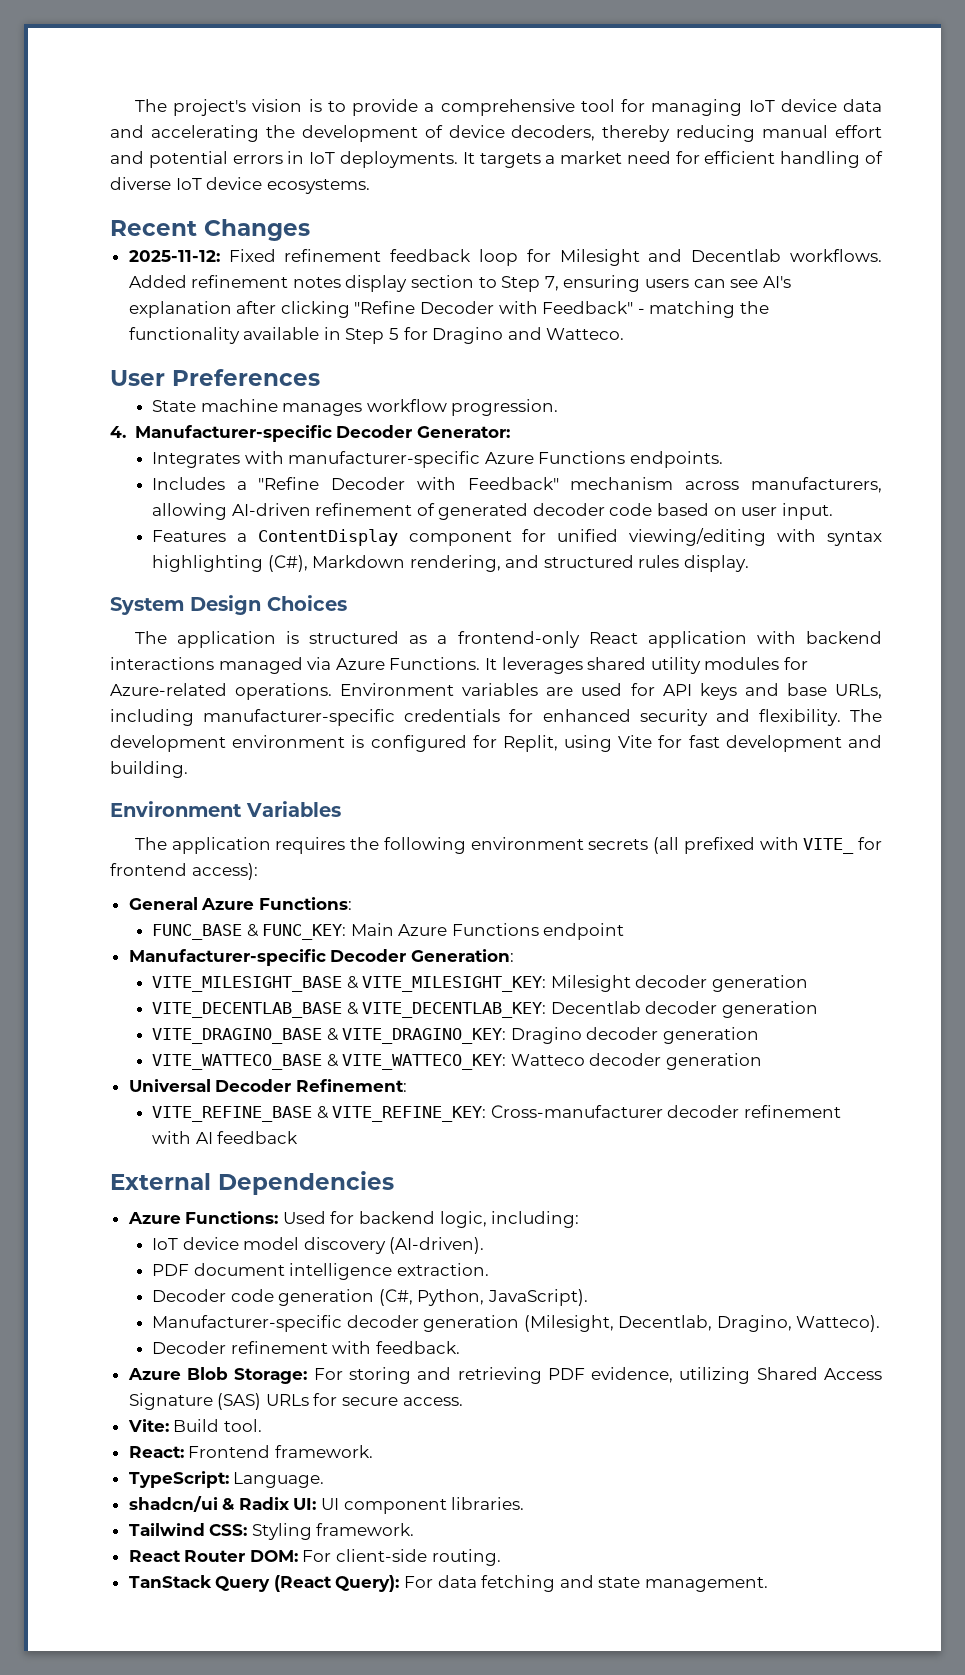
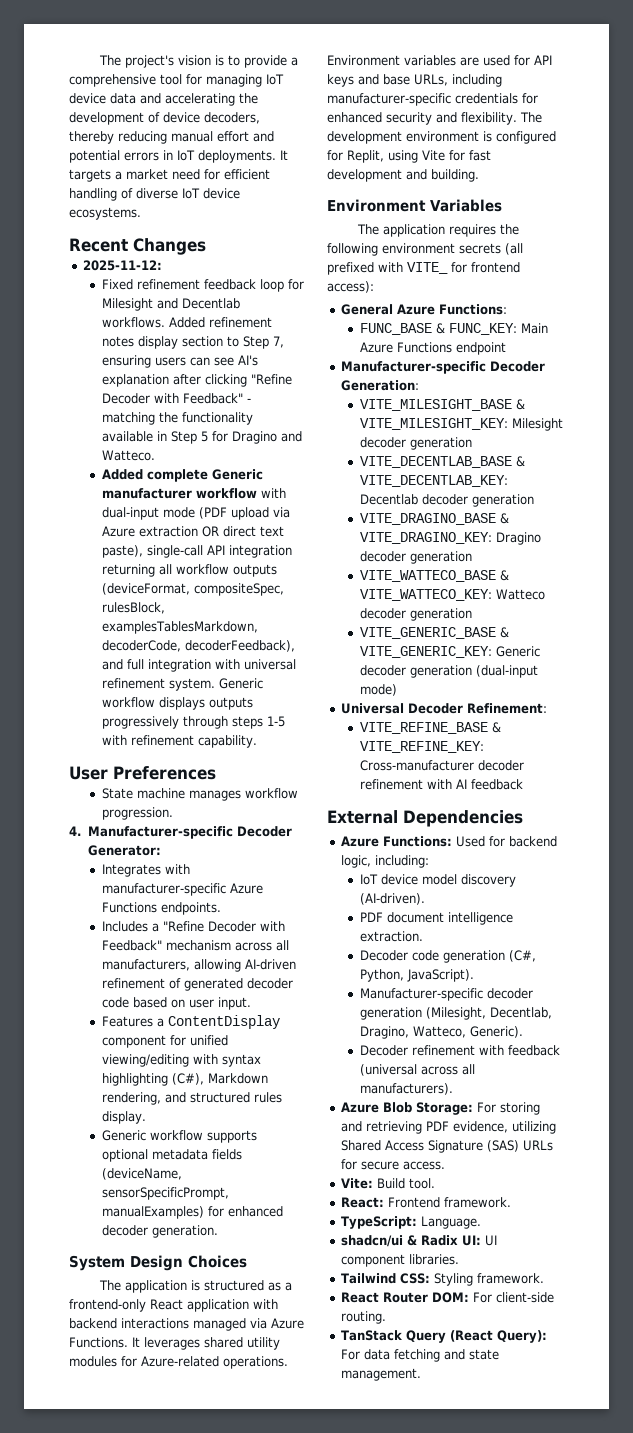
(220, 256) none -> (162, 265) //
(625, 334) none -> [101,469,263,482] [101,488,286,499] [101,507,290,520] [101,526,284,537] [101,545,292,558] [101,564,277,577] [101,583,284,596] [101,602,165,614] [101,621,258,634] [101,640,295,652] [101,659,296,672] [101,678,263,691] [101,697,253,710] [101,716,285,729] [101,735,257,748] // Added complete Generic manufacturer workflow with dual-input mode (PDF upload via Azure extraction OR direct text paste), single-call API integration returning all workflow outputs (deviceFormat, compositeSpec, rulesBlock, examplesTablesMarkdown, decoderCode, decoderFeedback), and full integration with universal refinement system. Generic workflow displays outputs progressively through steps 1-5 with refinement capability.
(740, 485) none -> [275,940,289,951] all
(750, 563) none -> [101,1130,257,1143] [101,1149,242,1162] [101,1168,182,1180] [101,1187,229,1200] [101,1206,283,1219] [101,1225,218,1238] // Generic workflow supports optional metadata fields (deviceName, sensorSpecificPrompt, manualExamples) for enhanced decoder generation.
(762, 1061) none -> [359,627,509,639] [359,646,540,658] [359,665,538,678] [359,684,397,696] // VITE_GENERIC_BASE & VITE_GENERIC_KEY: Generic decoder generation (dual-input mode)
[796,1315,881,1332] Watteco). -> [412,1026,523,1038] Watteco, Generic).
[375,1341,460,1354] feedback. -> [507,1045,560,1056] [359,1064,475,1076] [359,1083,453,1095] feedback (universal across all manufacturers).

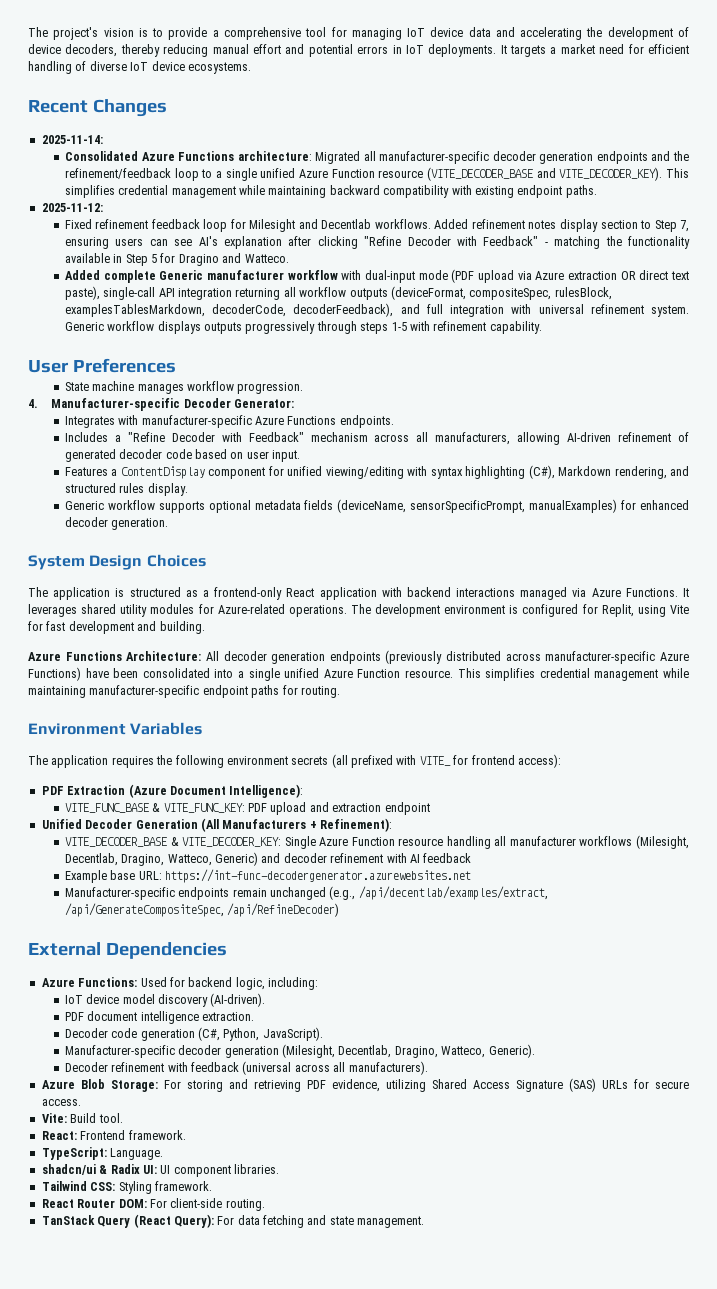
(206, 246) none -> [41,135,103,144] [64,151,690,164] [64,167,689,181] [64,185,597,198] // 2025-11-14: // Consolidated Azure Functions architecture: Migrated all manufacturer-specific decoder generation endpoints and the refinement/feedback loop to a single unified Azure Function resource (VITE_DECODER_BASE and VITE_DECODER_KEY). This simplifies credential management while maintaining backward compatibility with existing endpoint paths.
[327,55,552,66] [327,74,502,87] [327,93,538,106] [327,112,517,125] Environment variables are used for API keys and base URLs, including manufacturer-specific credentials for enhanced security and flexibility. -> (347, 611) none
(479, 175) none -> [28,650,689,664] [28,667,690,681] [28,685,340,698] // Azure Functions Architecture: All decoder generation endpoints (previously distributed across manufacturer-specific Azure Functions) have been consolidated into a single unified Azure Function resource. This simplifies credential management while maintaining manufacturer-specific endpoint paths for routing.
[340,304,507,315] [359,323,548,335] [359,342,506,355] [340,361,545,374] [340,380,419,391] [359,399,525,411] [359,418,563,431] [359,437,472,450] [359,456,525,468] [359,475,508,487] [359,494,534,507] [359,513,509,525] [359,532,541,545] [359,551,472,564] [359,570,509,582] [359,589,545,601] [359,608,472,621] [359,627,509,639] [359,646,540,658] [359,665,538,678] [359,684,397,696] [340,703,547,714] [359,722,501,734] [359,741,484,753] [359,760,474,771] General Azure Functions: // FUNC_BASE & FUNC_KEY: Main Azure Functions endpoint // Manufacturer-specific Decoder Generation: // VITE_MILESIGHT_BASE & VITE_MILESIGHT_KEY: Milesight decoder generation // VITE_DECENTLAB_BASE & VITE_DECENTLAB_KEY: Decentlab decoder generation // VITE_DRAGINO_BASE & VITE_DRAGINO_KEY: Dragino decoder generation // VITE_WATTECO_BASE & VITE_WATTECO_KEY: Watteco decoder generation // VITE_GENERIC_BASE & VITE_GENERIC_KEY: Generic decoder generation (dual-input mode) // Universal Decoder Refinement: // VITE_REFINE_BASE & VITE_REFINE_KEY: Cross-manufacturer -> [41,784,304,798] [64,802,430,815] [41,818,392,832] [64,835,690,849] [64,852,281,866] PDF Extraction (Azure Document Intelligence): // VITE_FUNC_BASE & VITE_FUNC_KEY: PDF upload and extraction endpoint // Unified Decoder Generation (All Manufacturers + Refinement): // VITE_DECODER_BASE & VITE_DECODER_KEY: Single Azure Function resource handling all manufacturer workflows (Milesight, Decentlab, Dragino, Watteco, Generic) and
(523, 784) none -> [64,869,472,883] [64,886,548,900] [64,903,340,917] // Example base URL: https://int-func-decodergenerator.azurewebsites.net // Manufacturer-specific endpoints remain unchanged (e.g., /api/decentlab/examples/extract, /api/GenerateCompositeSpec, /api/RefineDecoder)

